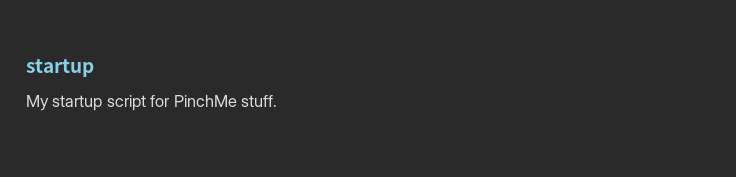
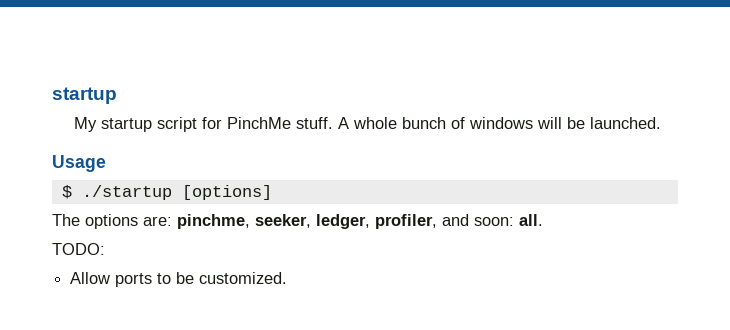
(278, 101) none -> [337,117,661,129] [52,155,106,172] [61,185,272,200] [52,214,543,229] [52,243,105,255] [70,272,288,287] A whole bunch of windows will be launched. // Usage // $ ./startup [options] // The options are: pinchme, seeker, ledger, profiler, and soon: all. // TODO: // Allow ports to be customized.

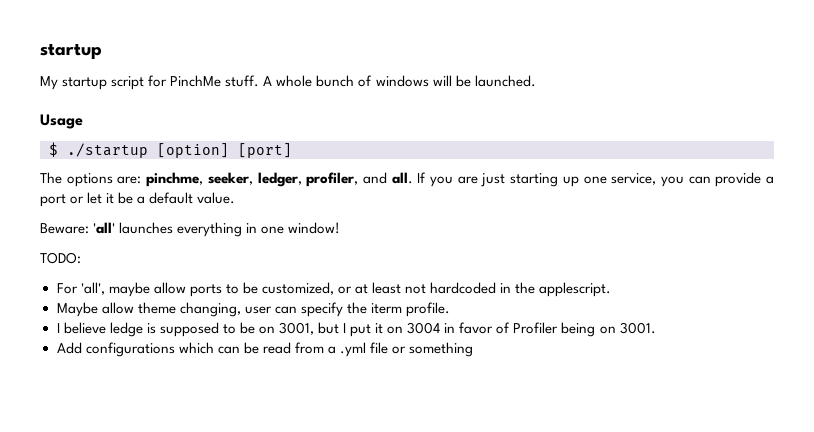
[181,185,272,200] [options] -> [157,143,292,158] [option] [port]
[474,217,514,226] soon: -> (387, 178) none
[52,243,105,255] [70,272,288,287] // TODO: // Allow ports to be customized. -> [417,172,775,187] [40,192,236,207] [40,222,341,237] [40,252,81,264] [56,282,612,297] [56,302,450,317] [56,322,656,337] [56,342,474,357] If you are just starting up one service, you can provide a port or let it be a default value. // Beware: 'all' launches everything in one window! // TODO: // For 'all', maybe allow ports to be customized, or at least not hardcoded in the applescript. // Maybe allow theme changing, user can specify the iterm profile. // I believe ledge is supposed to be on 3001, but I put it on 3004 in favor of Profiler being on 3001. // Add configurations which can be read from a .yml file or something

